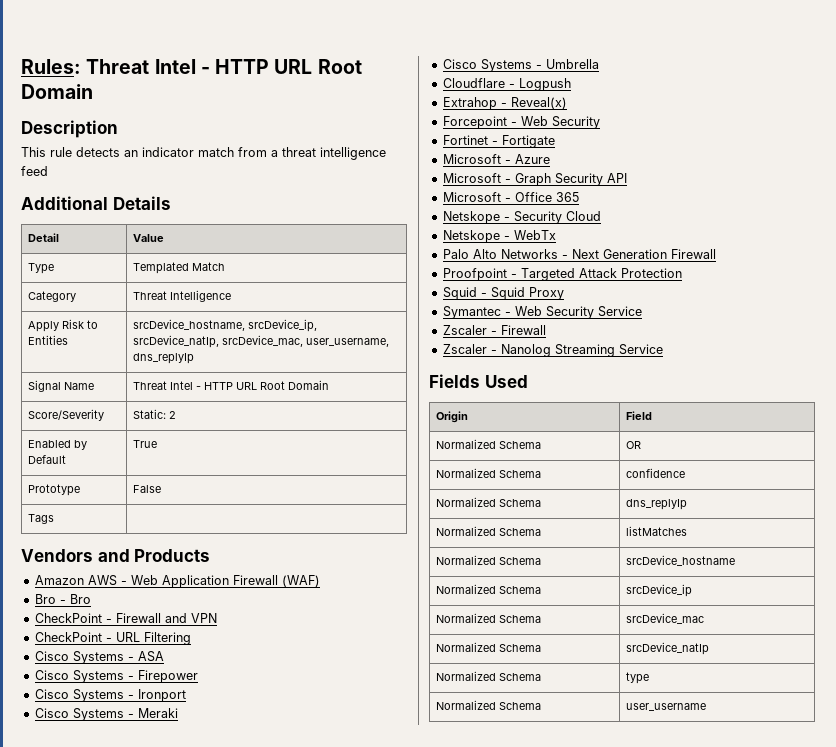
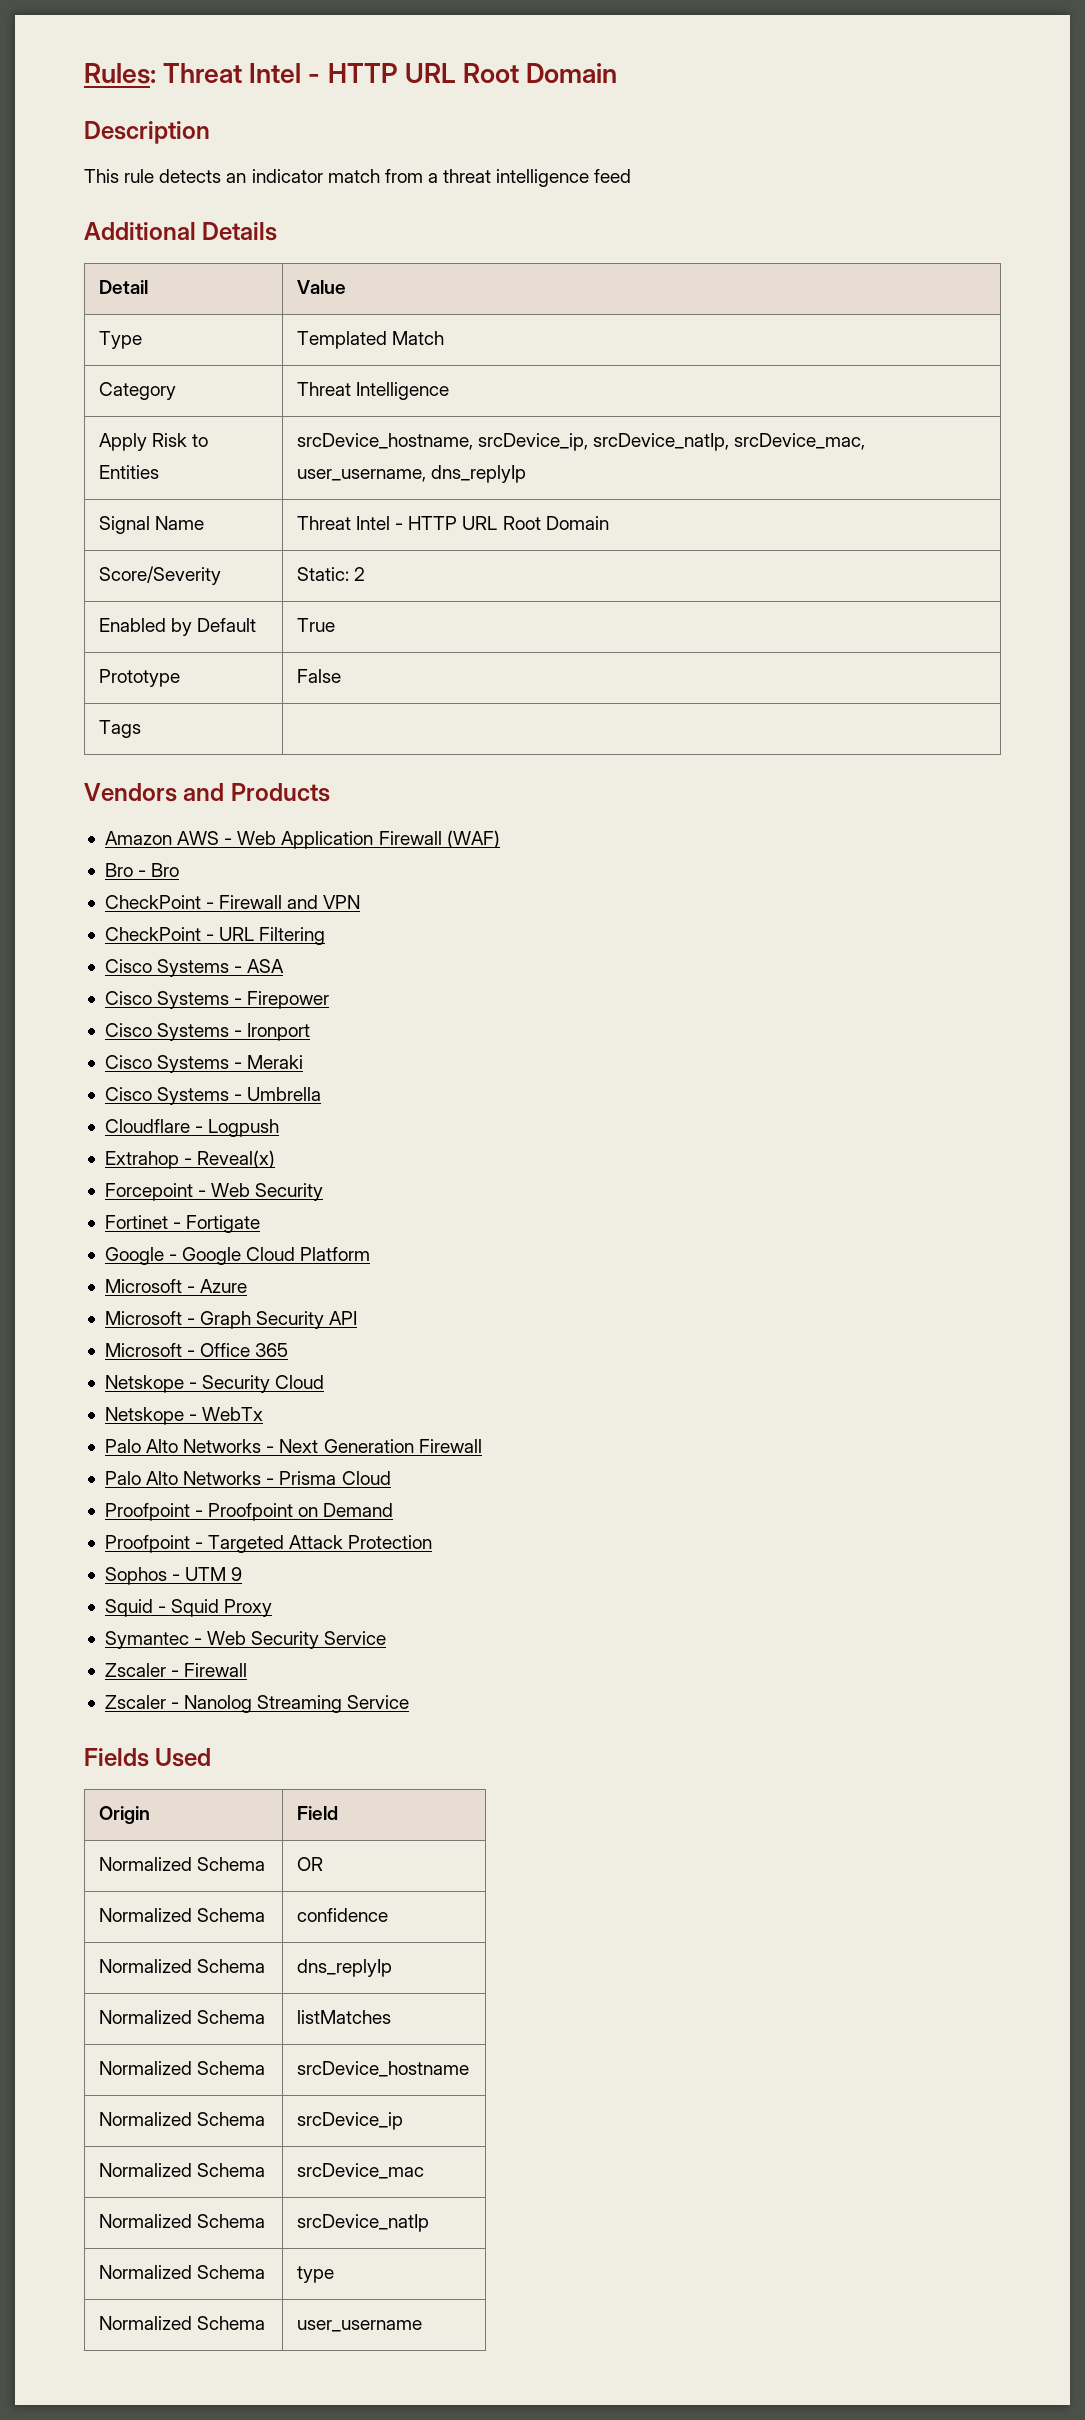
(555, 141) none -> [104,1247,371,1265] // Google - Google Cloud Platform
(716, 254) none -> [104,1471,391,1485] [104,1503,394,1521] // Palo Alto Networks - Prisma Cloud // Proofpoint - Proofpoint on Demand
(682, 273) none -> [104,1567,243,1585] // Sophos - UTM 9

